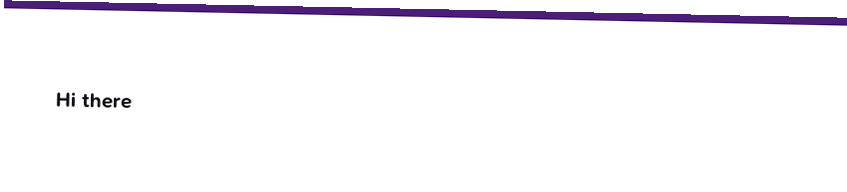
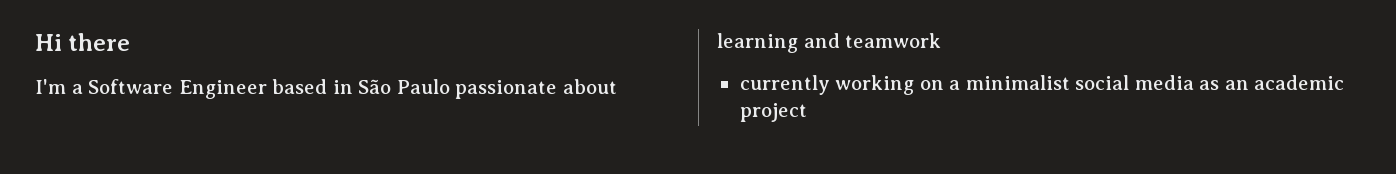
(132, 100) none -> [35,79,617,99] [717,33,942,53] [739,75,1345,95] [739,103,807,122] // I'm a Software Engineer based in São Paulo passionate about learning and teamwork // currently working on a minimalist social media as an academic project

